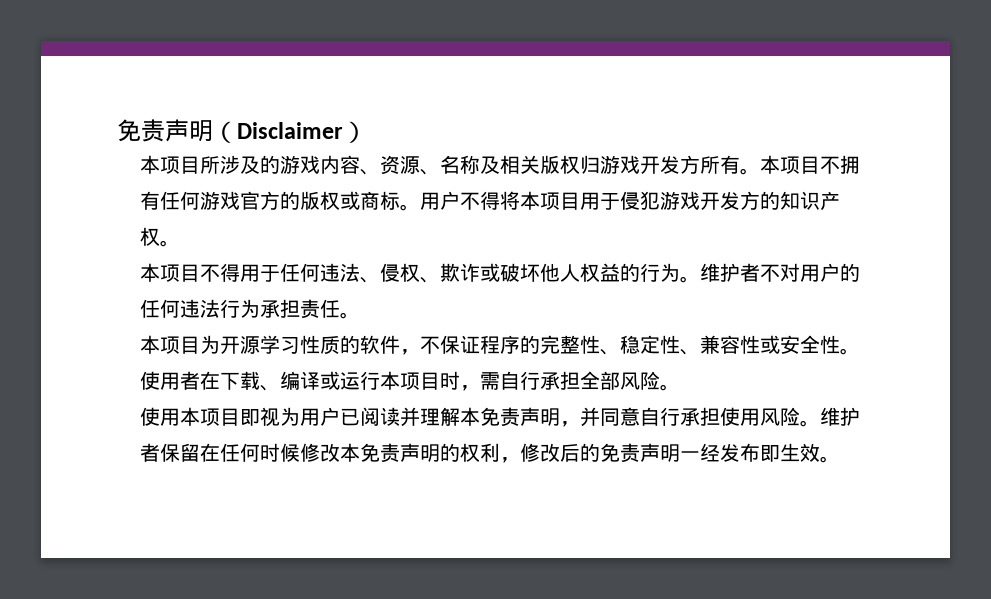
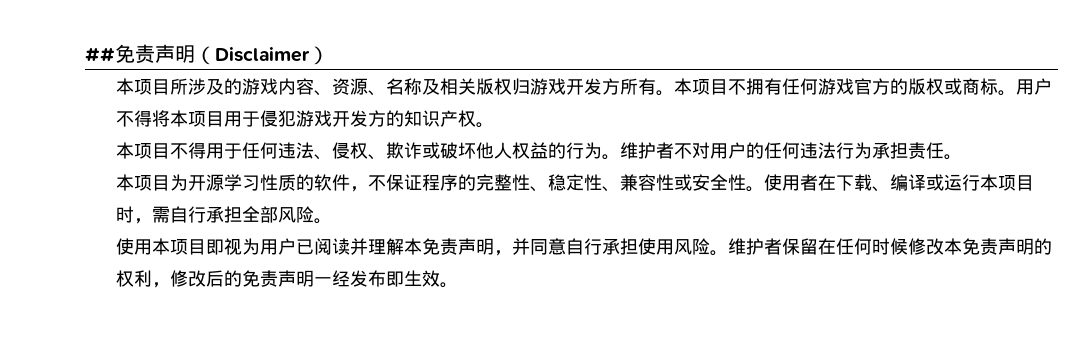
(117, 130) none -> [85,47,115,62] ##

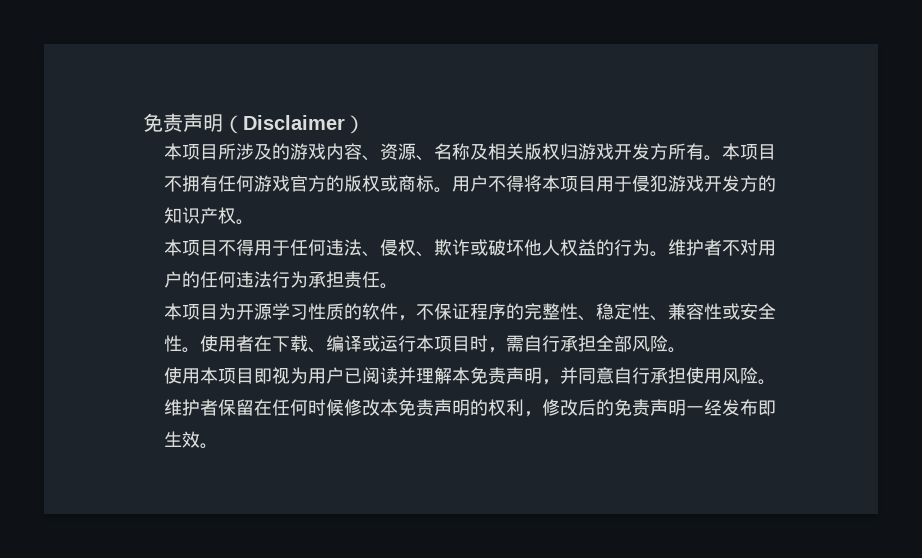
[85,47,115,62] ## -> (143, 122) none

